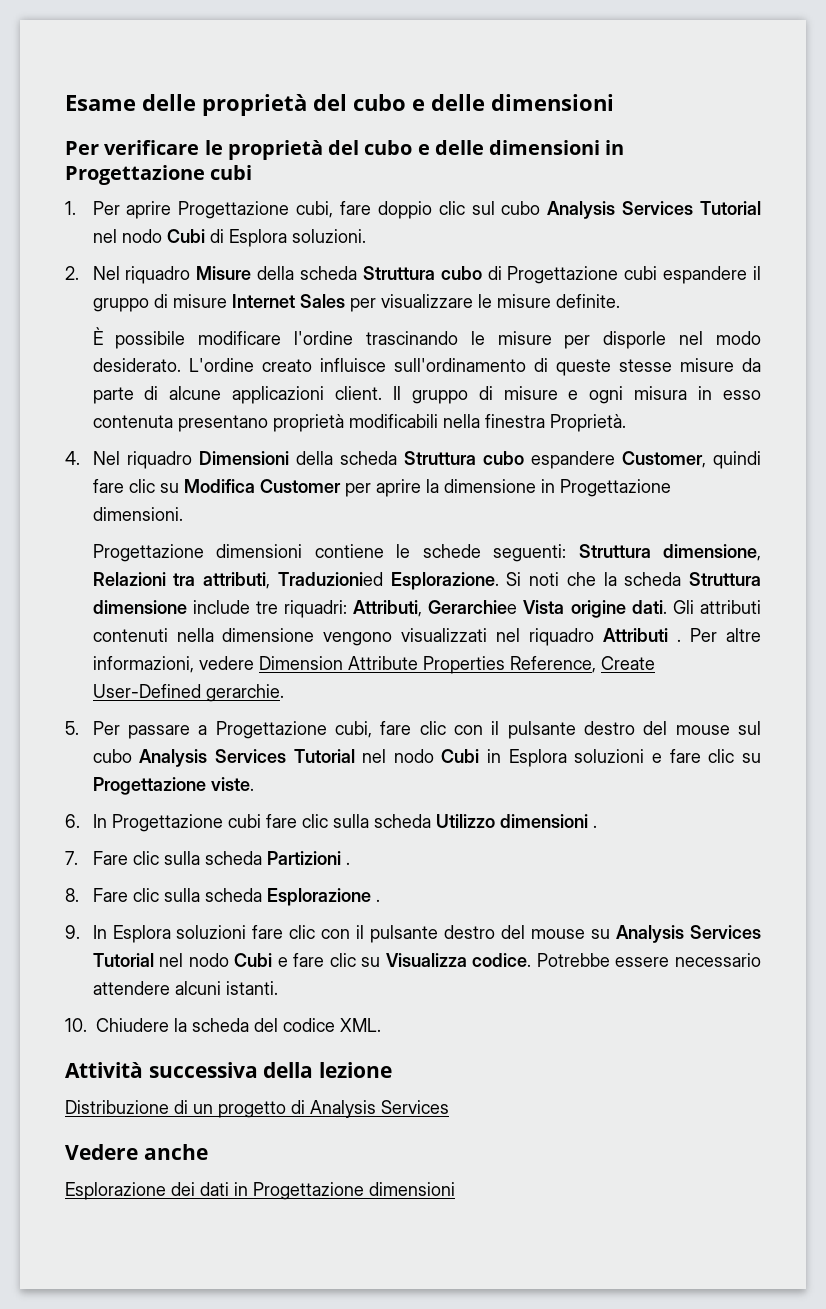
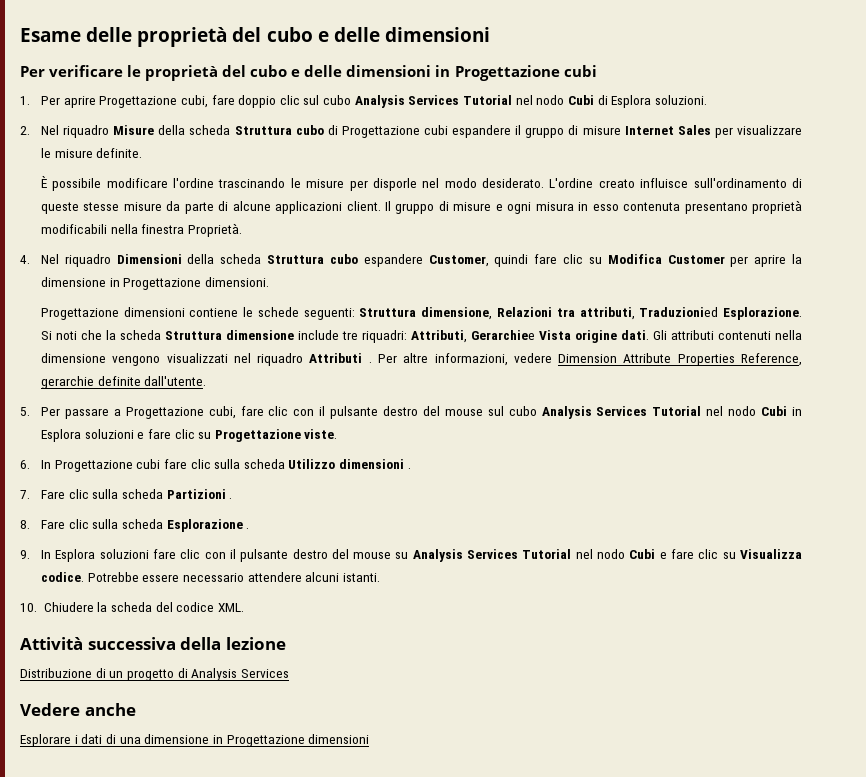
[600,656,655,670] [92,684,284,702] Create User-Defined gerarchie. -> [40,376,207,389] gerarchie definite dall'utente.
[65,1182,229,1200] Esplorazione dei dati -> [20,734,210,747] Esplorare i dati di una dimensione

